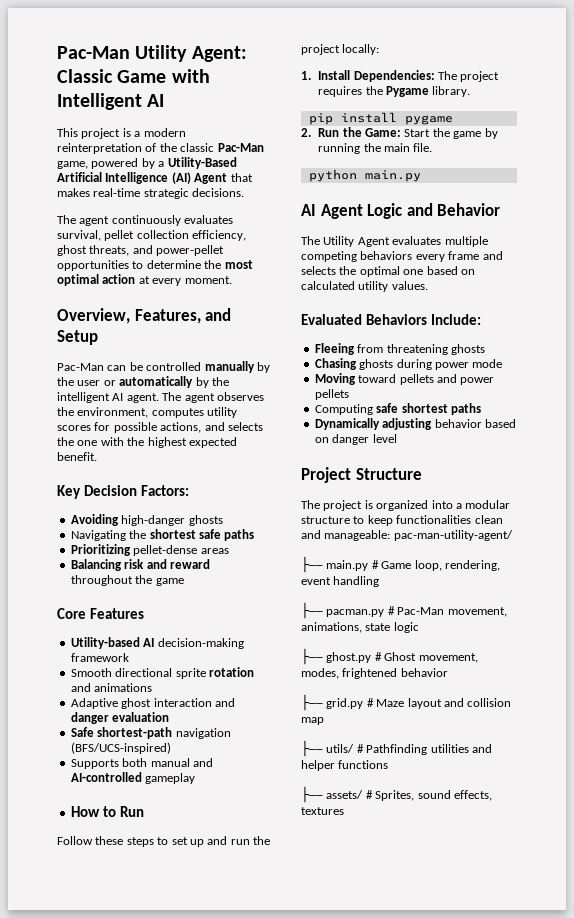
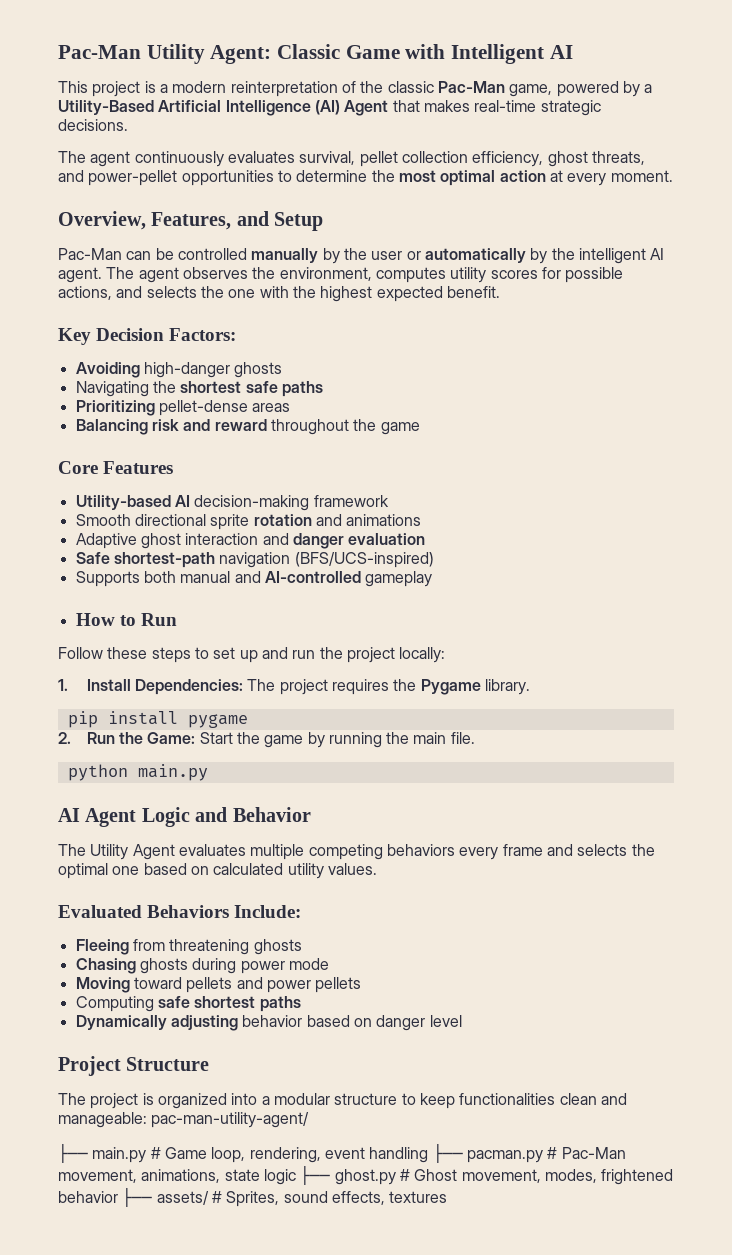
(380, 581) // -> (429, 1155) none
(419, 627) // -> (296, 1177) none
[301,694,512,711] [301,717,324,725] [301,740,492,757] [301,760,389,771] // ├── grid.py # Maze layout and collision map // ├── utils/ # Pathfinding utilities and helper functions // -> (118, 1197) none

